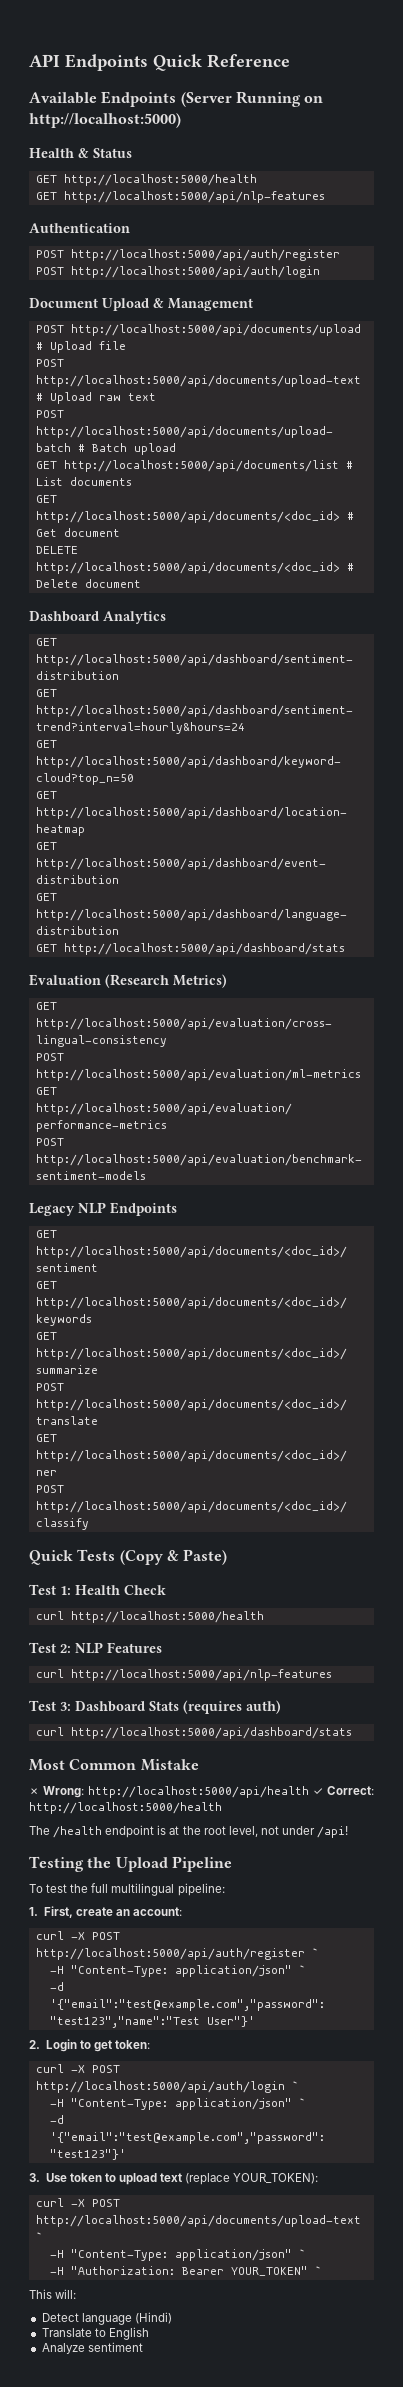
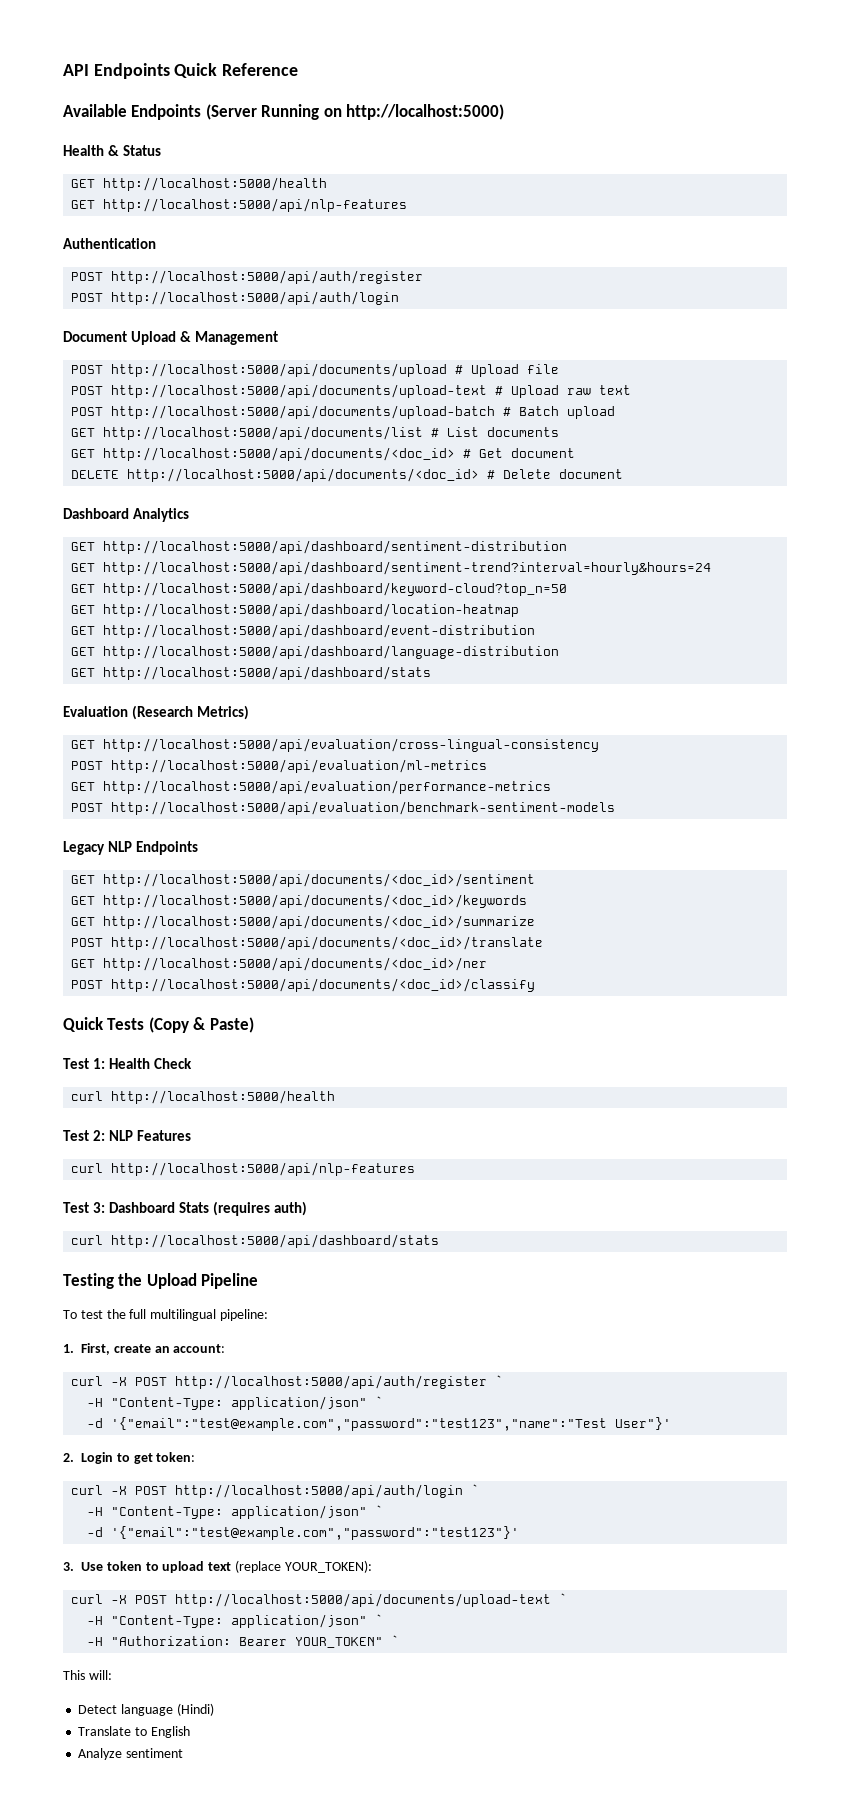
[29,1759,199,1771] [29,1786,374,1798] [29,1802,222,1814] [29,1825,349,1838] // Most Common Mistake // ✗ Wrong: http://localhost:5000/api/health ✓ Correct: http://localhost:5000/health // The /health endpoint is at the root level, not under /api! -> (440, 1241) none

